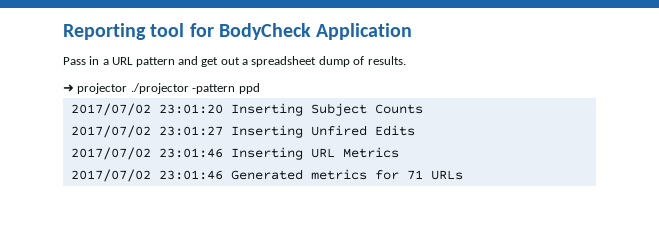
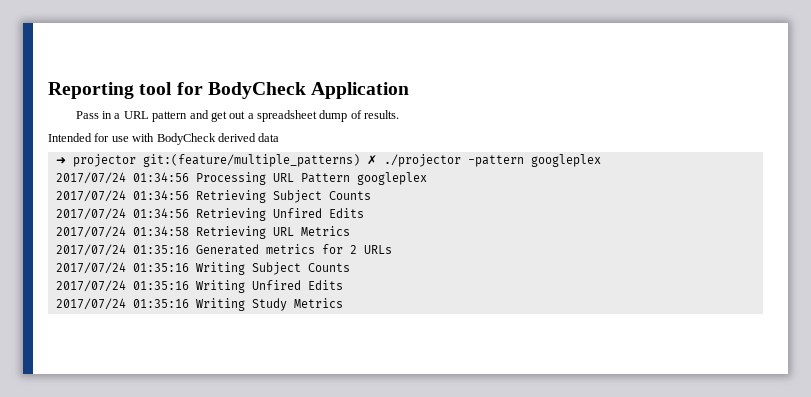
[63,83,260,94] [70,103,423,116] [70,125,415,138] [70,147,303,160] ➜ projector ./projector -pattern ppd // 2017/07/02 23:01:20 Inserting Subject Counts // 2017/07/02 23:01:27 Inserting Unfired Edits // 2017/07/02 23:01:46 Inserting -> [48,133,280,145] [55,154,601,167] [55,172,427,185] [55,190,371,203] [55,208,364,221] [55,226,266,239] Intended for use with BodyCheck derived data // ➜ projector git:(feature/multiple_patterns) ✗ ./projector -pattern googleplex // 2017/07/24 01:34:56 Processing URL Pattern googleplex // 2017/07/24 01:34:56 Retrieving Subject Counts // 2017/07/24 01:34:56 Retrieving Unfired Edits // 2017/07/24 01:34:58 Retrieving
[70,169,223,182] 2017/07/02 23:01:46 -> [55,244,189,256] 2017/07/24 01:35:16
[406,170,423,180] 71 -> [349,245,357,254] 2
(463, 175) none -> [55,262,350,275] [55,280,343,293] [55,298,343,311] // 2017/07/24 01:35:16 Writing Subject Counts // 2017/07/24 01:35:16 Writing Unfired Edits // 2017/07/24 01:35:16 Writing Study Metrics

